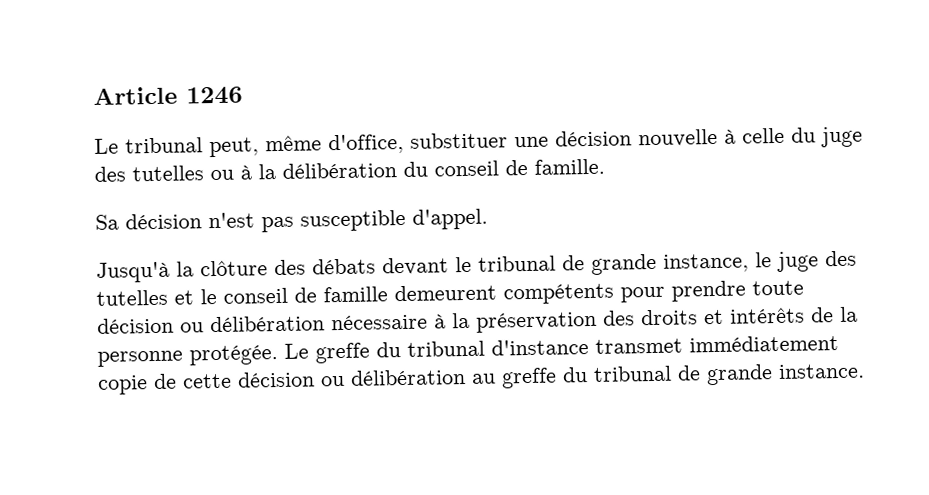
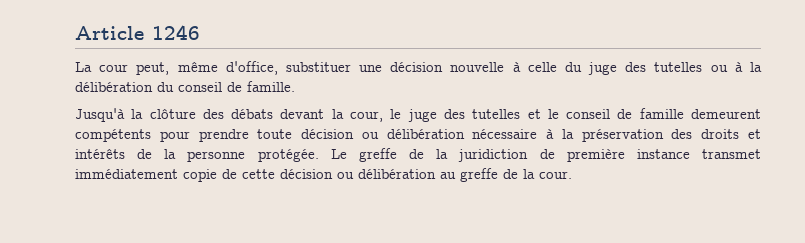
[94,137,203,154] Le tribunal -> [75,62,129,72] La cour
[95,208,488,233] // Sa décision n'est pas susceptible d'appel. -> (295, 86) none
[455,253,749,275] le tribunal de grande instance, -> [331,109,384,122] la cour,
[376,339,589,358] du tribunal d'instance -> [409,149,690,162] de la juridiction de première instance
[562,363,865,386] du tribunal de grande instance. -> [503,169,572,179] de la cour.

